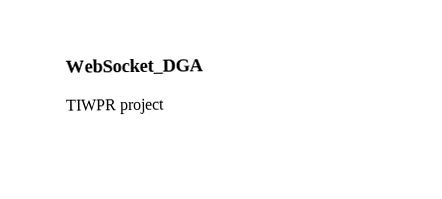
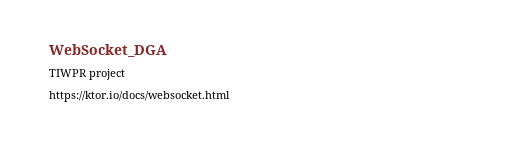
(166, 106) none -> [49,91,230,102] // https://ktor.io/docs/websocket.html

